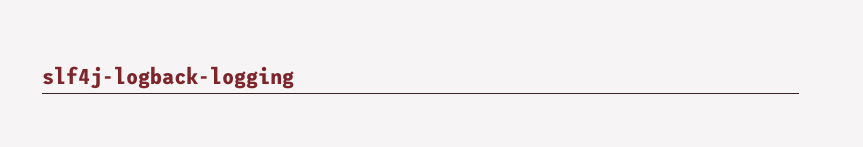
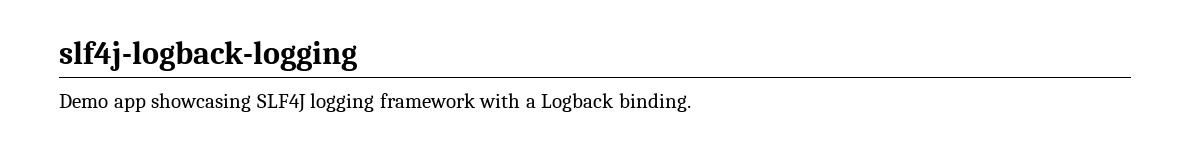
(294, 77) none -> [59,93,691,113] // Demo app showcasing SLF4J logging framework with a Logback binding.

